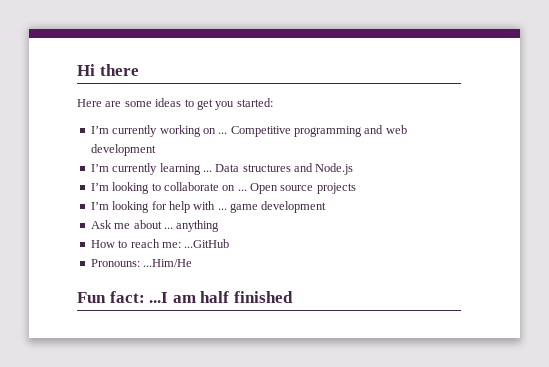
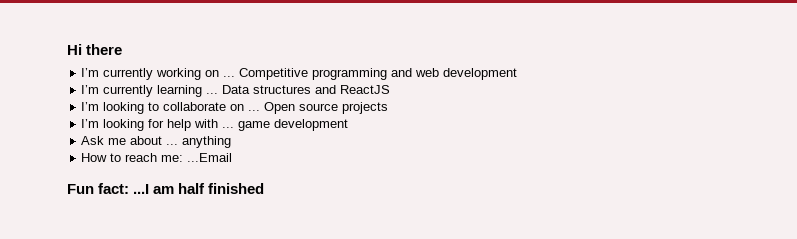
[77,98,273,110] // Here are some ideas to get you started: -> (123, 49) none
[315,163,354,175] Node.js -> [340,85,391,94] ReactJS
[184,239,230,248] [90,259,193,267] ...GitHub // Pronouns: ...Him/He -> [187,153,233,162] ...Email

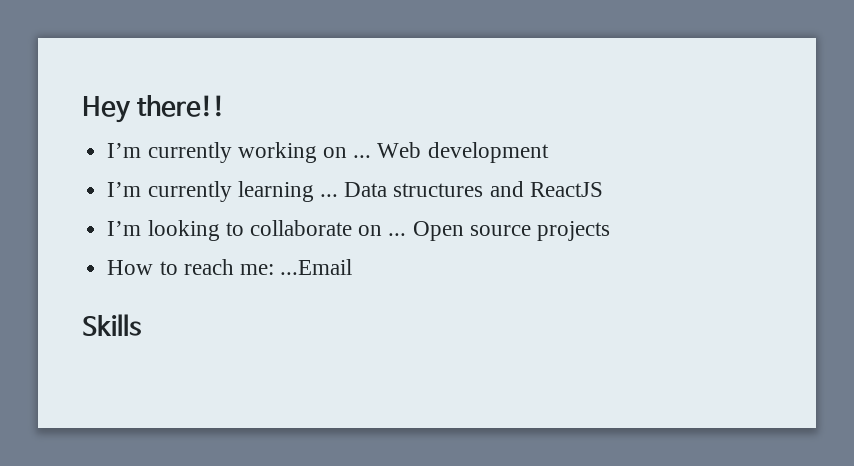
[67,44,123,55] Hi there -> [82,95,226,123] Hey there!!
[239,68,440,80] Competitive programming and web -> [377,142,422,158] Web
[81,119,349,131] [81,136,232,148] // I’m looking for help with ... game development // Ask me about ... anything -> (610, 231) none
[67,183,265,194] Fun fact: ...I am half finished -> [82,314,141,336] Skills

